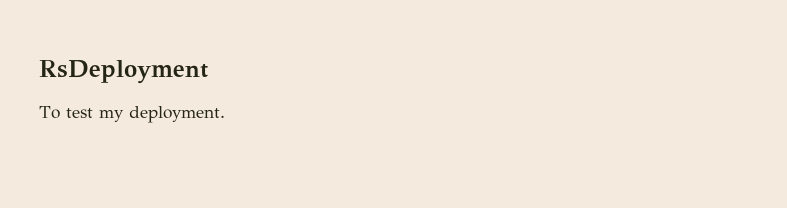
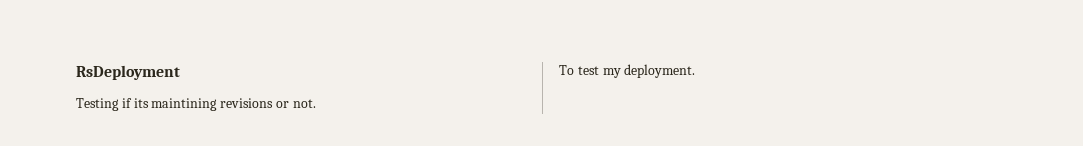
(208, 72) none -> [76,98,316,111] // Testing if its maintining revisions or not.

